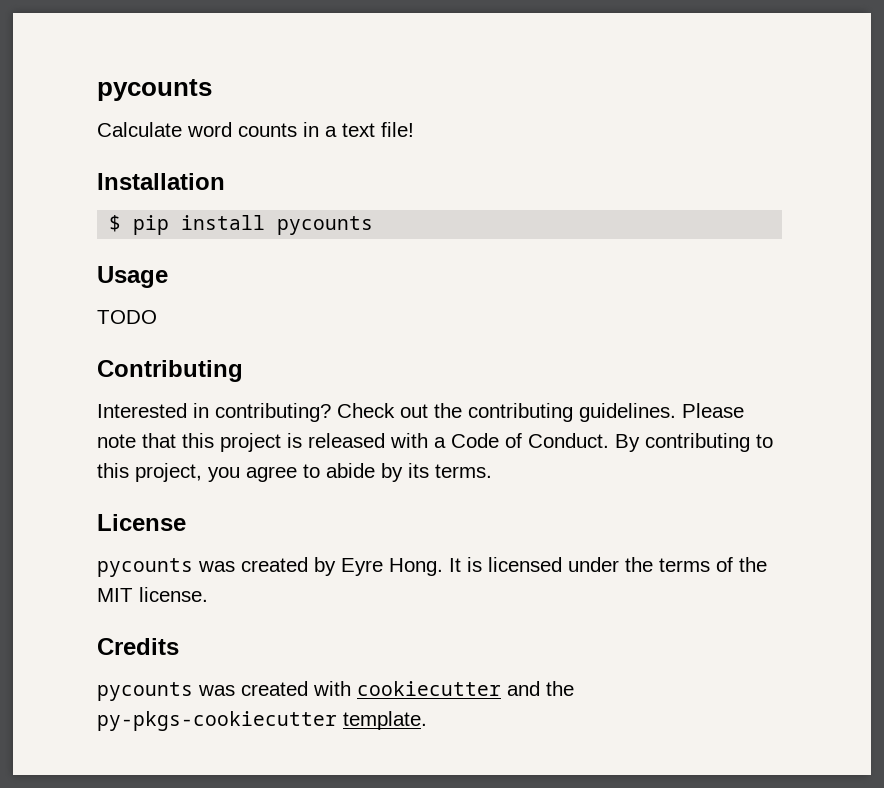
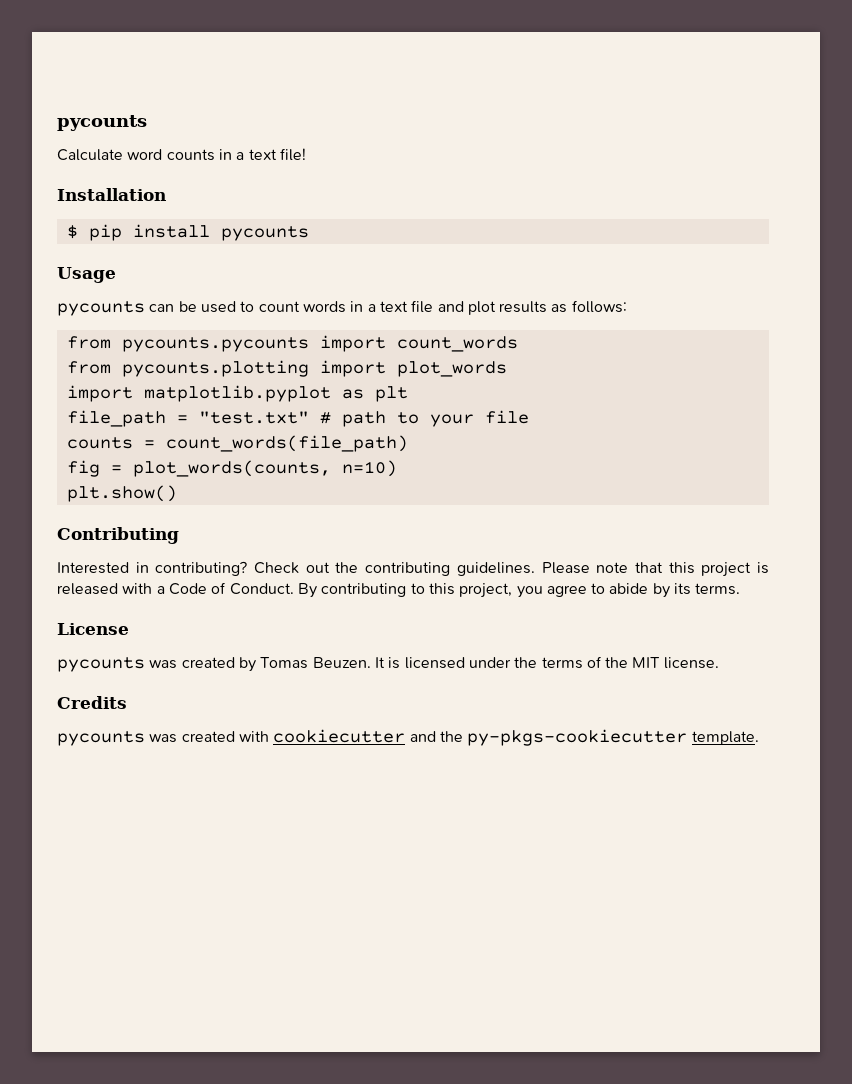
[97,310,157,324] TODO -> [57,300,627,316] [66,335,518,352] [66,360,507,377] [66,385,408,402] [66,410,529,427] [66,435,408,452] [66,460,397,477] [66,485,177,502] pycounts can be used to count words in a text file and plot results as follows: // from pycounts.pycounts import count_words // from pycounts.plotting import plot_words // import matplotlib.pyplot as plt // file_path = "test.txt" # path to your file // counts = count_words(file_path) // fig = plot_words(counts, n=10) // plt.show()
[341,558,443,576] Eyre Hong. -> [260,657,371,669] Tomas Beuzen.

